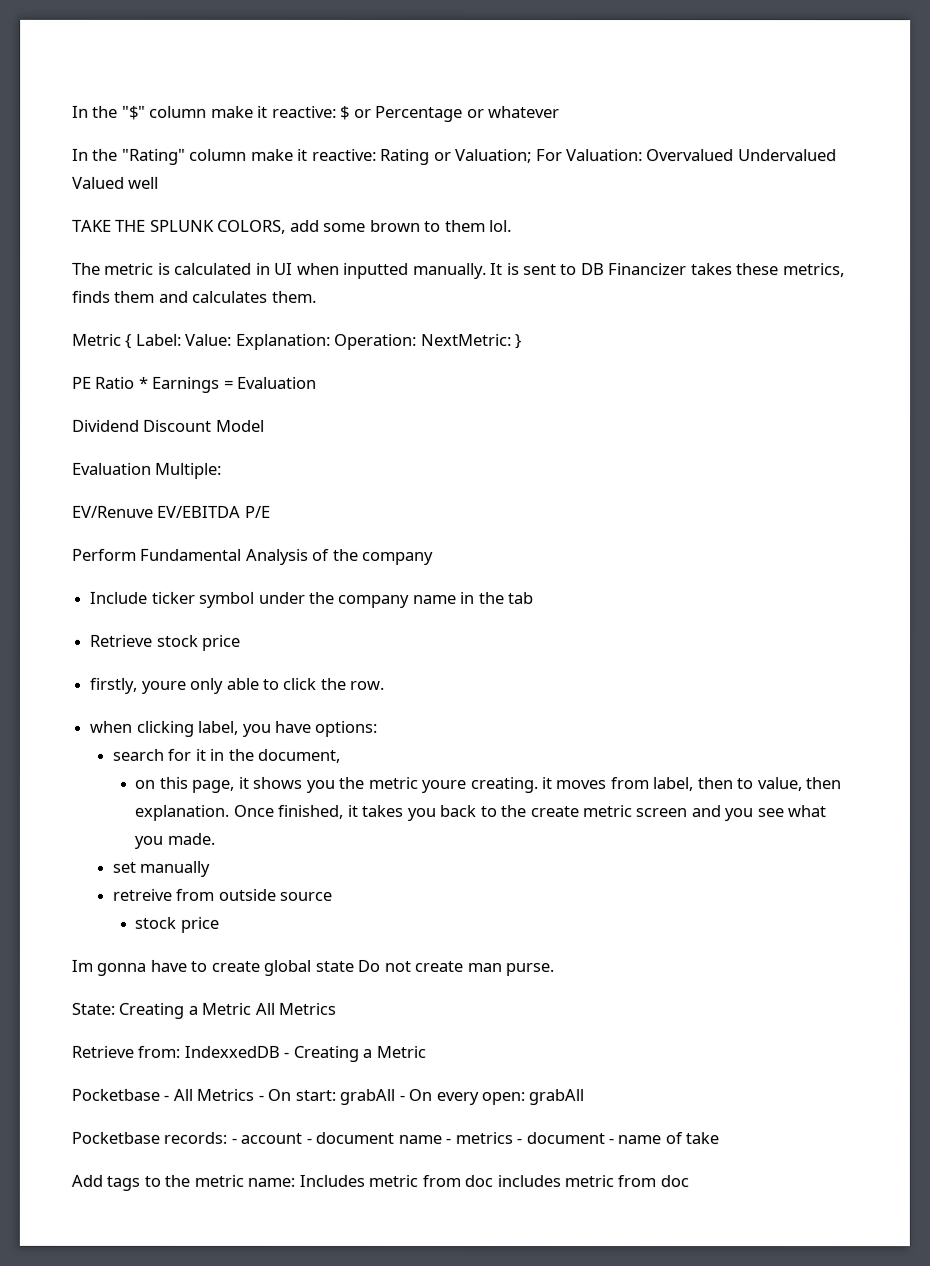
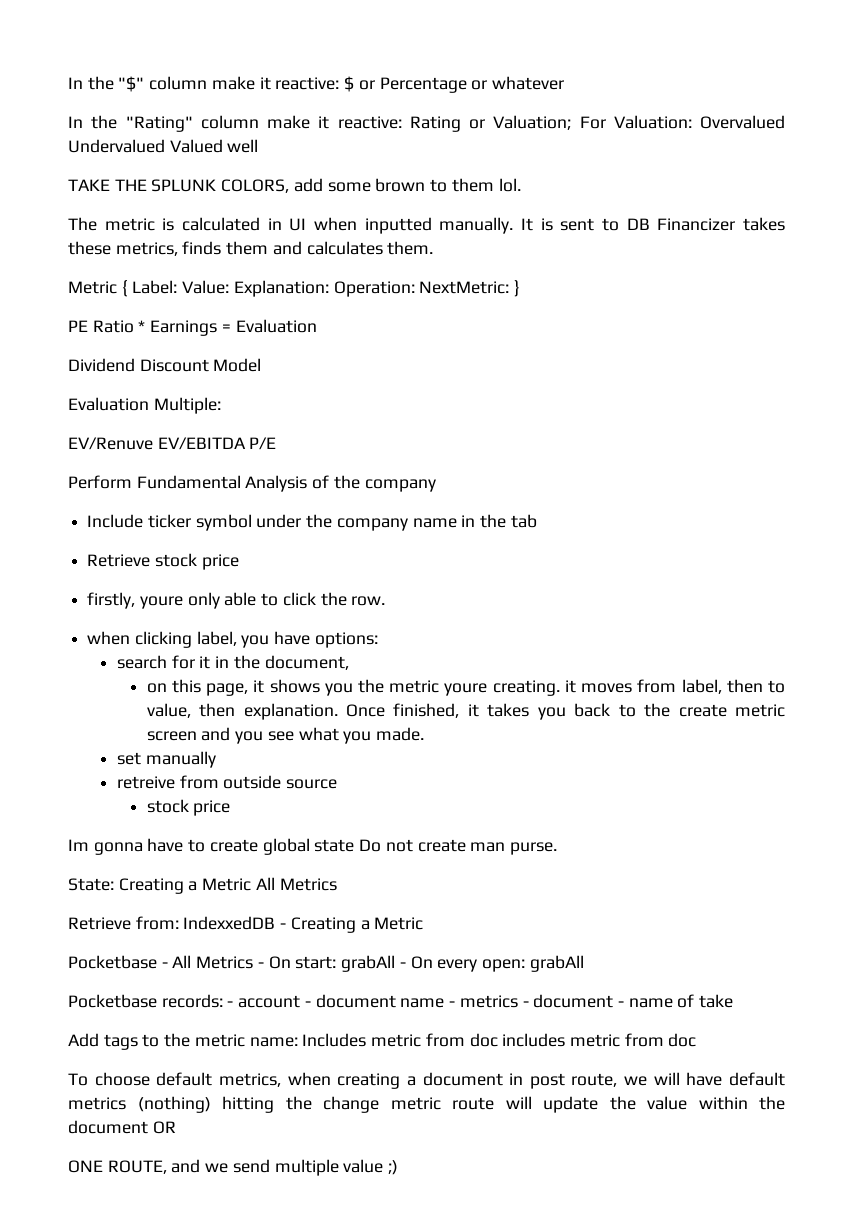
(689, 1181) none -> [68,1072,785,1089] [68,1096,785,1113] [68,1120,176,1134] [68,1159,399,1176] // To choose default metrics, when creating a document in post route, we will have default metrics (nothing) hitting the change metric route will update the value within the document OR // ONE ROUTE, and we send multiple value ;)

